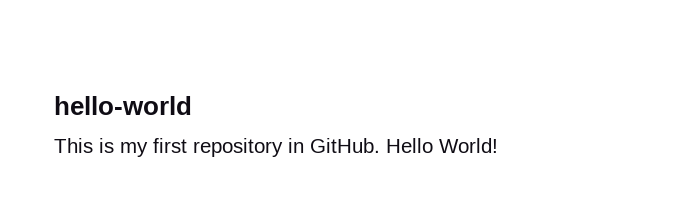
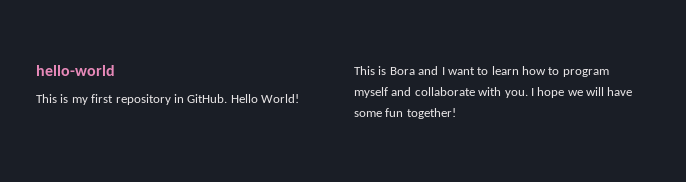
(498, 145) none -> [354,66,609,77] [354,87,633,98] [354,108,456,119] This is Bora and I want to learn how to program myself and collaborate with you. I hope we will have some fun together!

